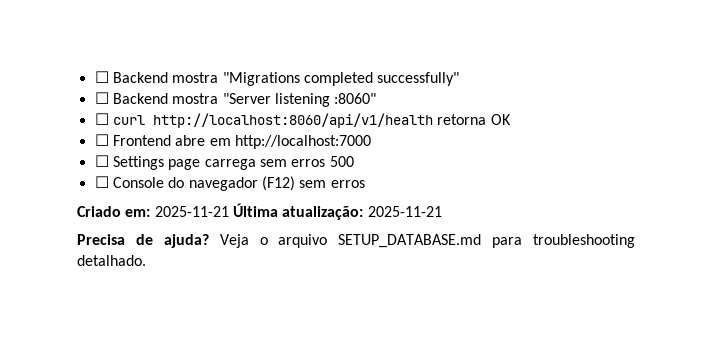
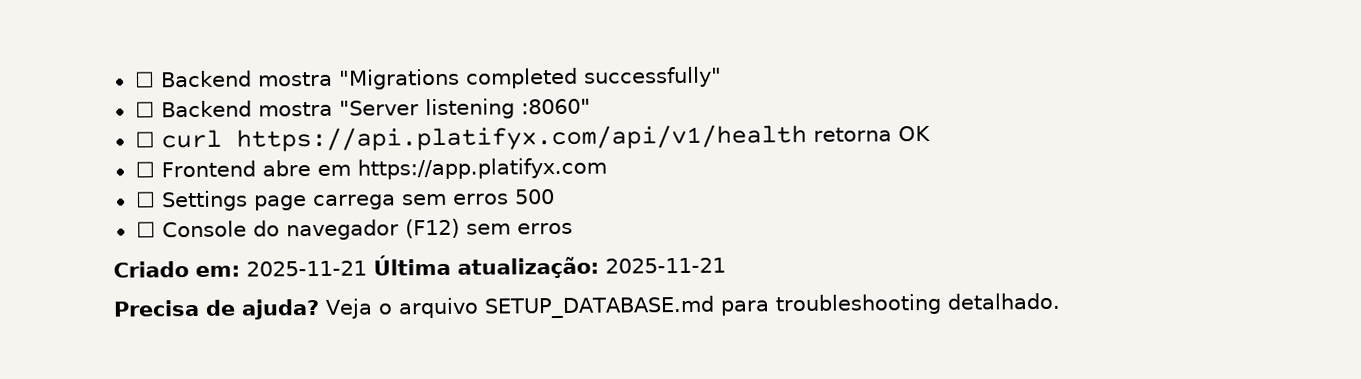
[152,113,433,128] http://localhost:8060/api/v1/health -> [235,123,807,153] https://api.platifyx.com/api/v1/health
[234,135,371,149] http://localhost:7000 -> [356,157,607,180] https://app.platifyx.com

